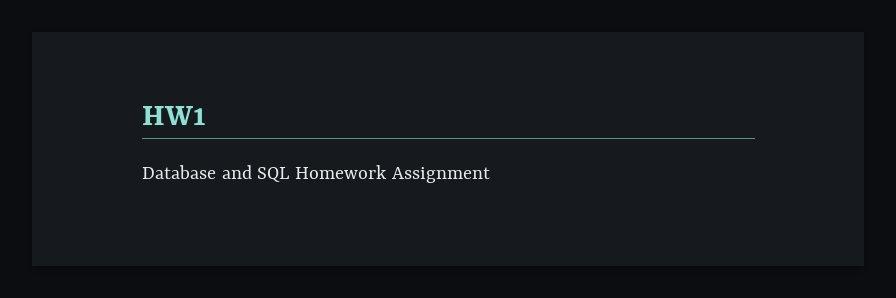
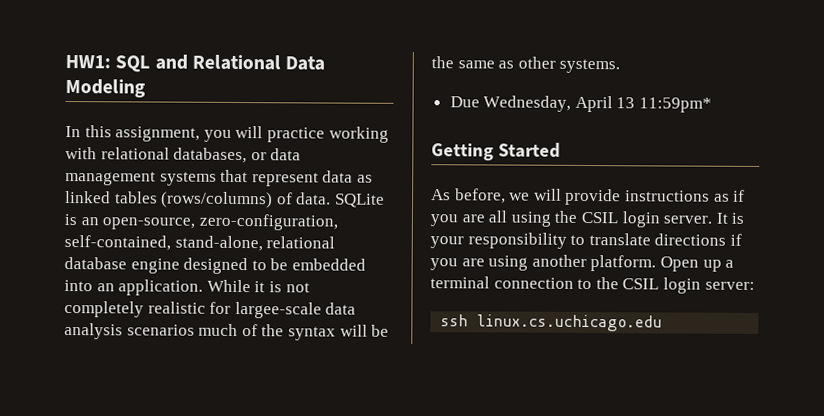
[142,106,206,125] [142,165,490,183] HW1 // Database and SQL Homework Assignment -> [65,54,326,73] [65,79,146,98] [65,125,389,143] [65,147,302,164] [65,169,373,187] [65,191,385,209] [64,213,338,231] [64,235,336,252] [64,257,366,275] [64,279,310,296] [64,300,357,319] [64,322,390,341] [431,56,621,74] [449,95,713,113] [431,142,561,161] [431,188,746,206] [430,210,745,228] [430,232,742,249] [430,254,735,272] [430,276,755,294] [440,314,663,332] HW1: SQL and Relational Data Modeling // In this assignment, you will practice working with relational databases, or data management systems that represent data as linked tables (rows/columns) of data. SQLite is an open-source, zero-configuration, self-contained, stand-alone, relational database engine designed to be embedded into an application. While it is not completely realistic for largee-scale data analysis scenarios much of the syntax will be the same as other systems. // Due Wednesday, April 13 11:59pm* // Getting Started // As before, we will provide instructions as if you are all using the CSIL login server. It is your responsibility to translate directions if you are using another platform. Open up a terminal connection to the CSIL login server: // ssh linux.cs.uchicago.edu

